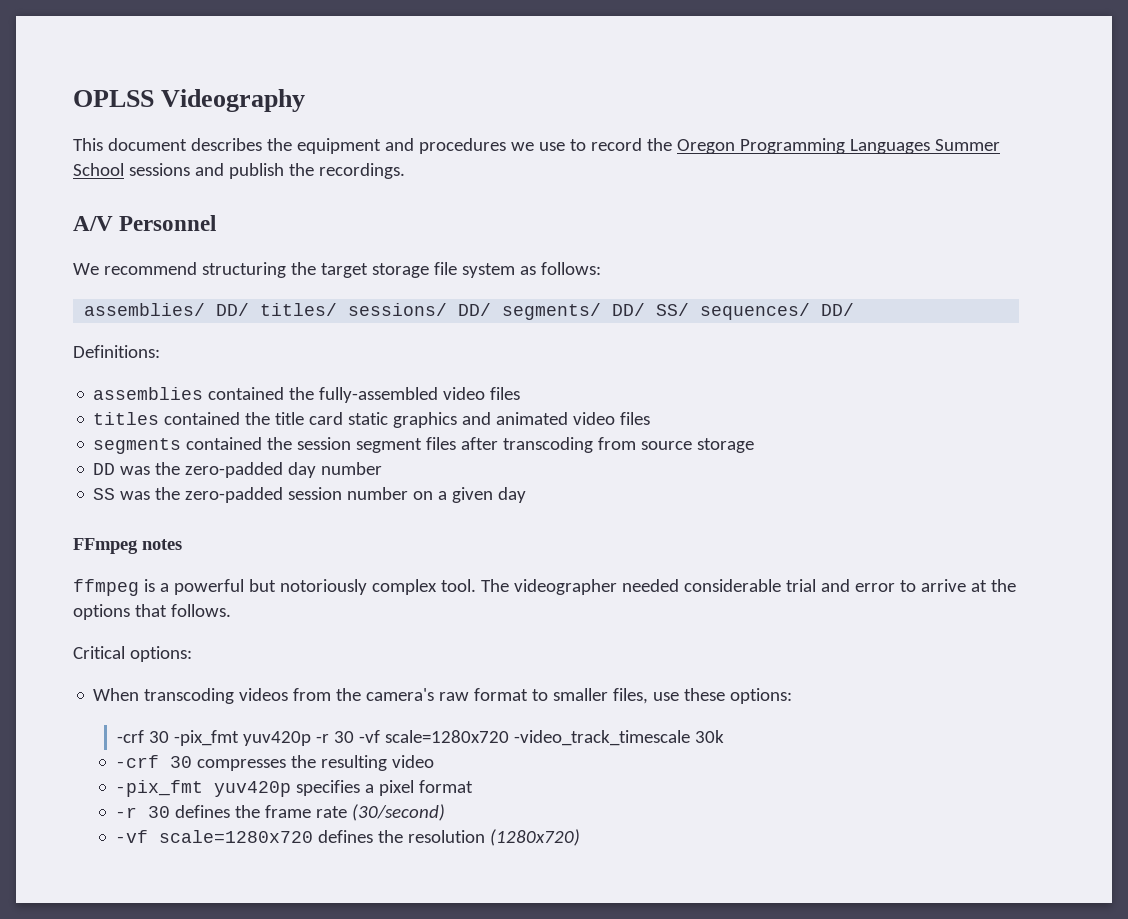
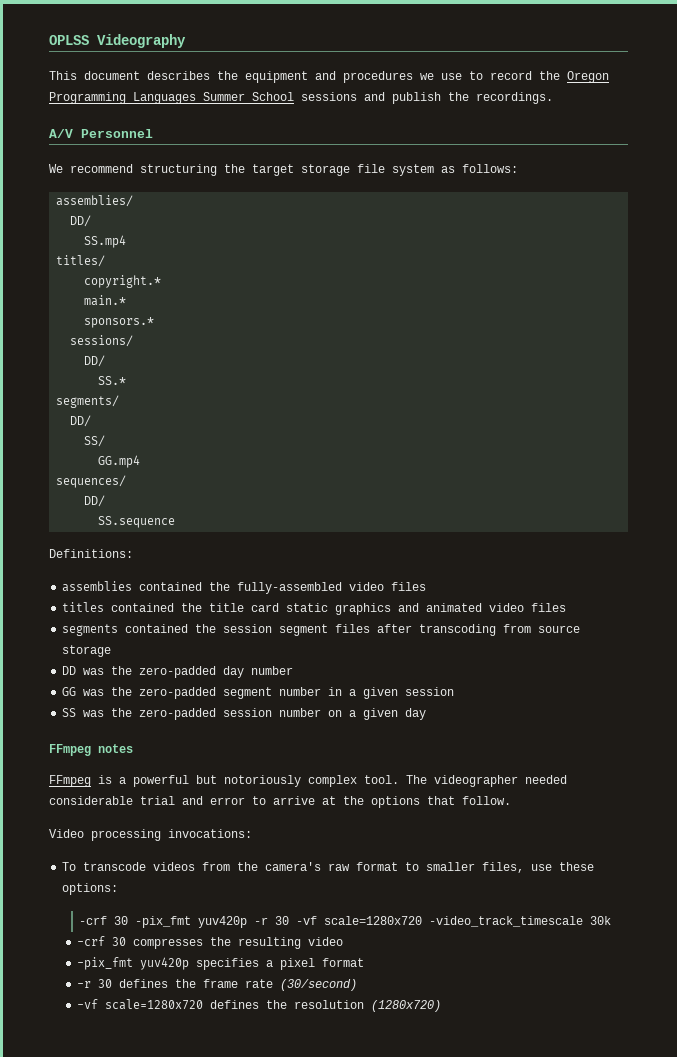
[216,303,250,316] DD/ -> [70,215,92,227] [84,235,127,248] // DD/ // SS.mp4 //
(338, 309) none -> [84,275,162,288] [84,295,127,306] [84,317,155,328] // copyright.* // main.* // sponsors.* //
[458,303,492,316] DD/ -> [84,355,106,367] [98,376,127,385] // DD/ // SS.* //
[612,303,646,316] DD/ -> [70,415,92,427] // DD/ //
(690, 309) none -> [98,455,141,468] // GG.mp4 //
[821,303,855,316] DD/ -> [84,495,106,507] [98,516,176,528] // DD/ // SS.sequence
(383, 468) none -> [62,687,455,699] // GG was the zero-padded segment number in a given session
[73,579,139,596] ffmpeg -> [49,775,91,787] FFmpeg
[170,604,231,617] [73,646,192,662] [93,688,235,704] follows. // Critical options: // When transcoding -> [462,796,511,805] [49,829,252,841] [62,862,147,871] follow. // Video processing invocations: // To transcode

